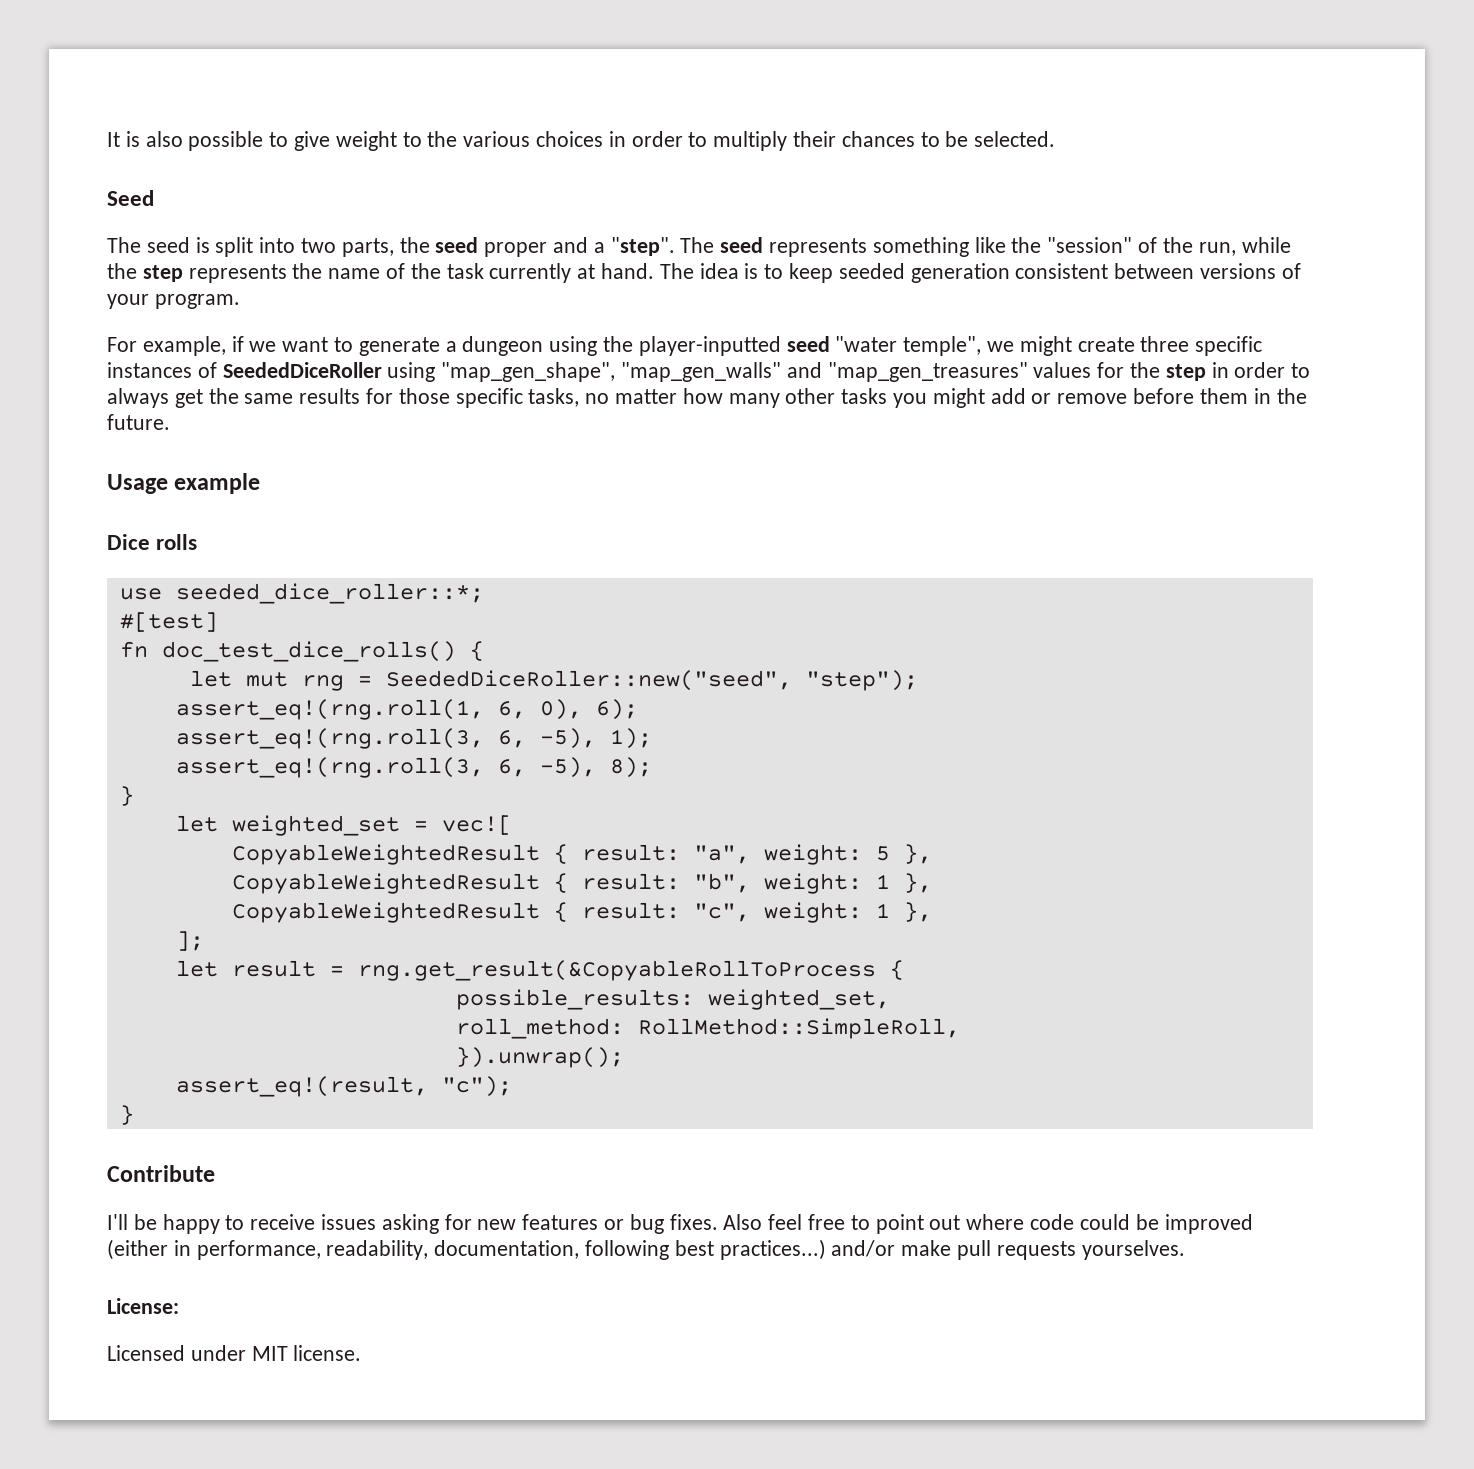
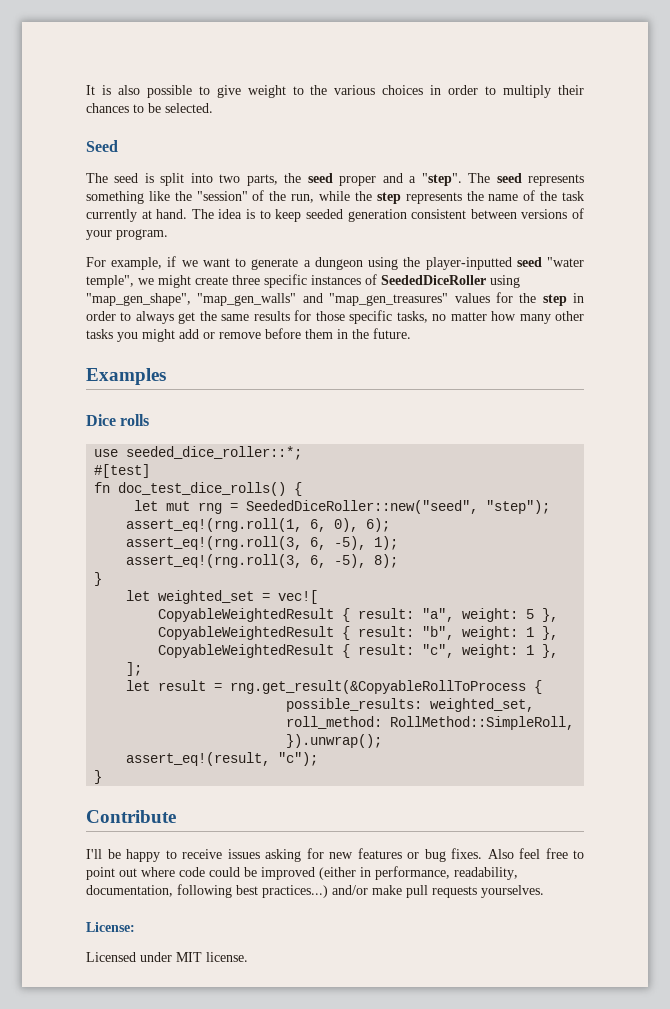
[107,473,261,494] Usage example -> [86,368,166,385] Examples

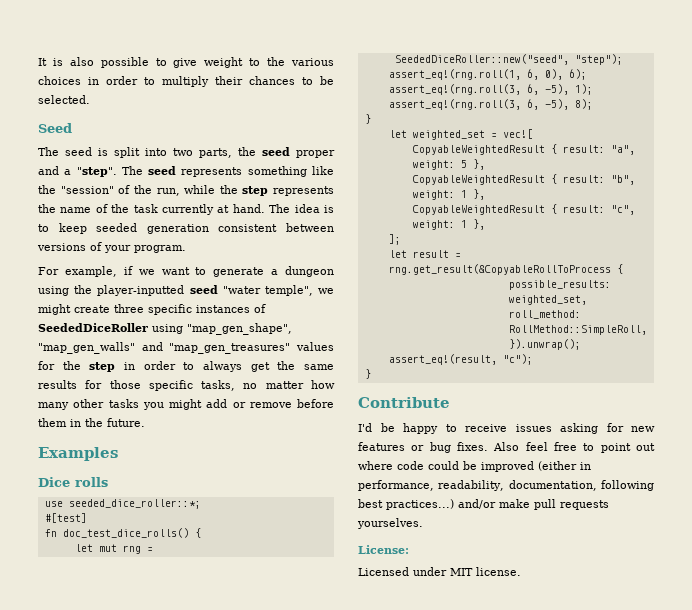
[86,849,102,859] I'll -> [358,423,372,432] I'd

